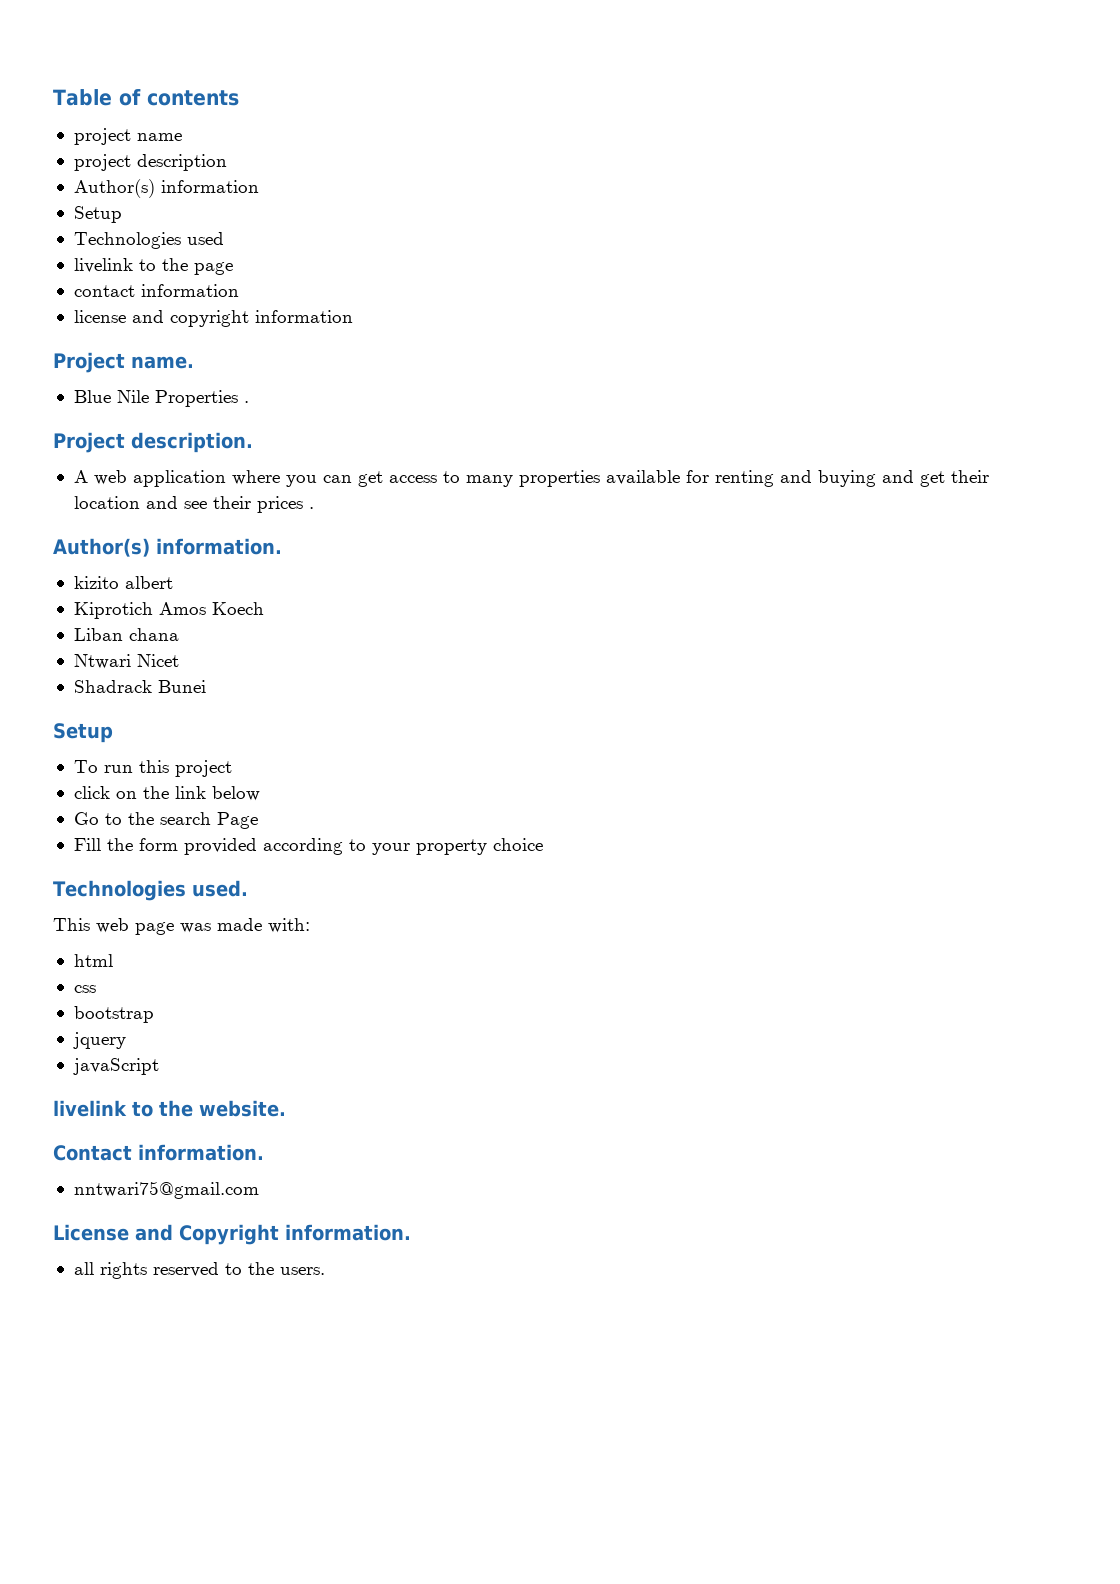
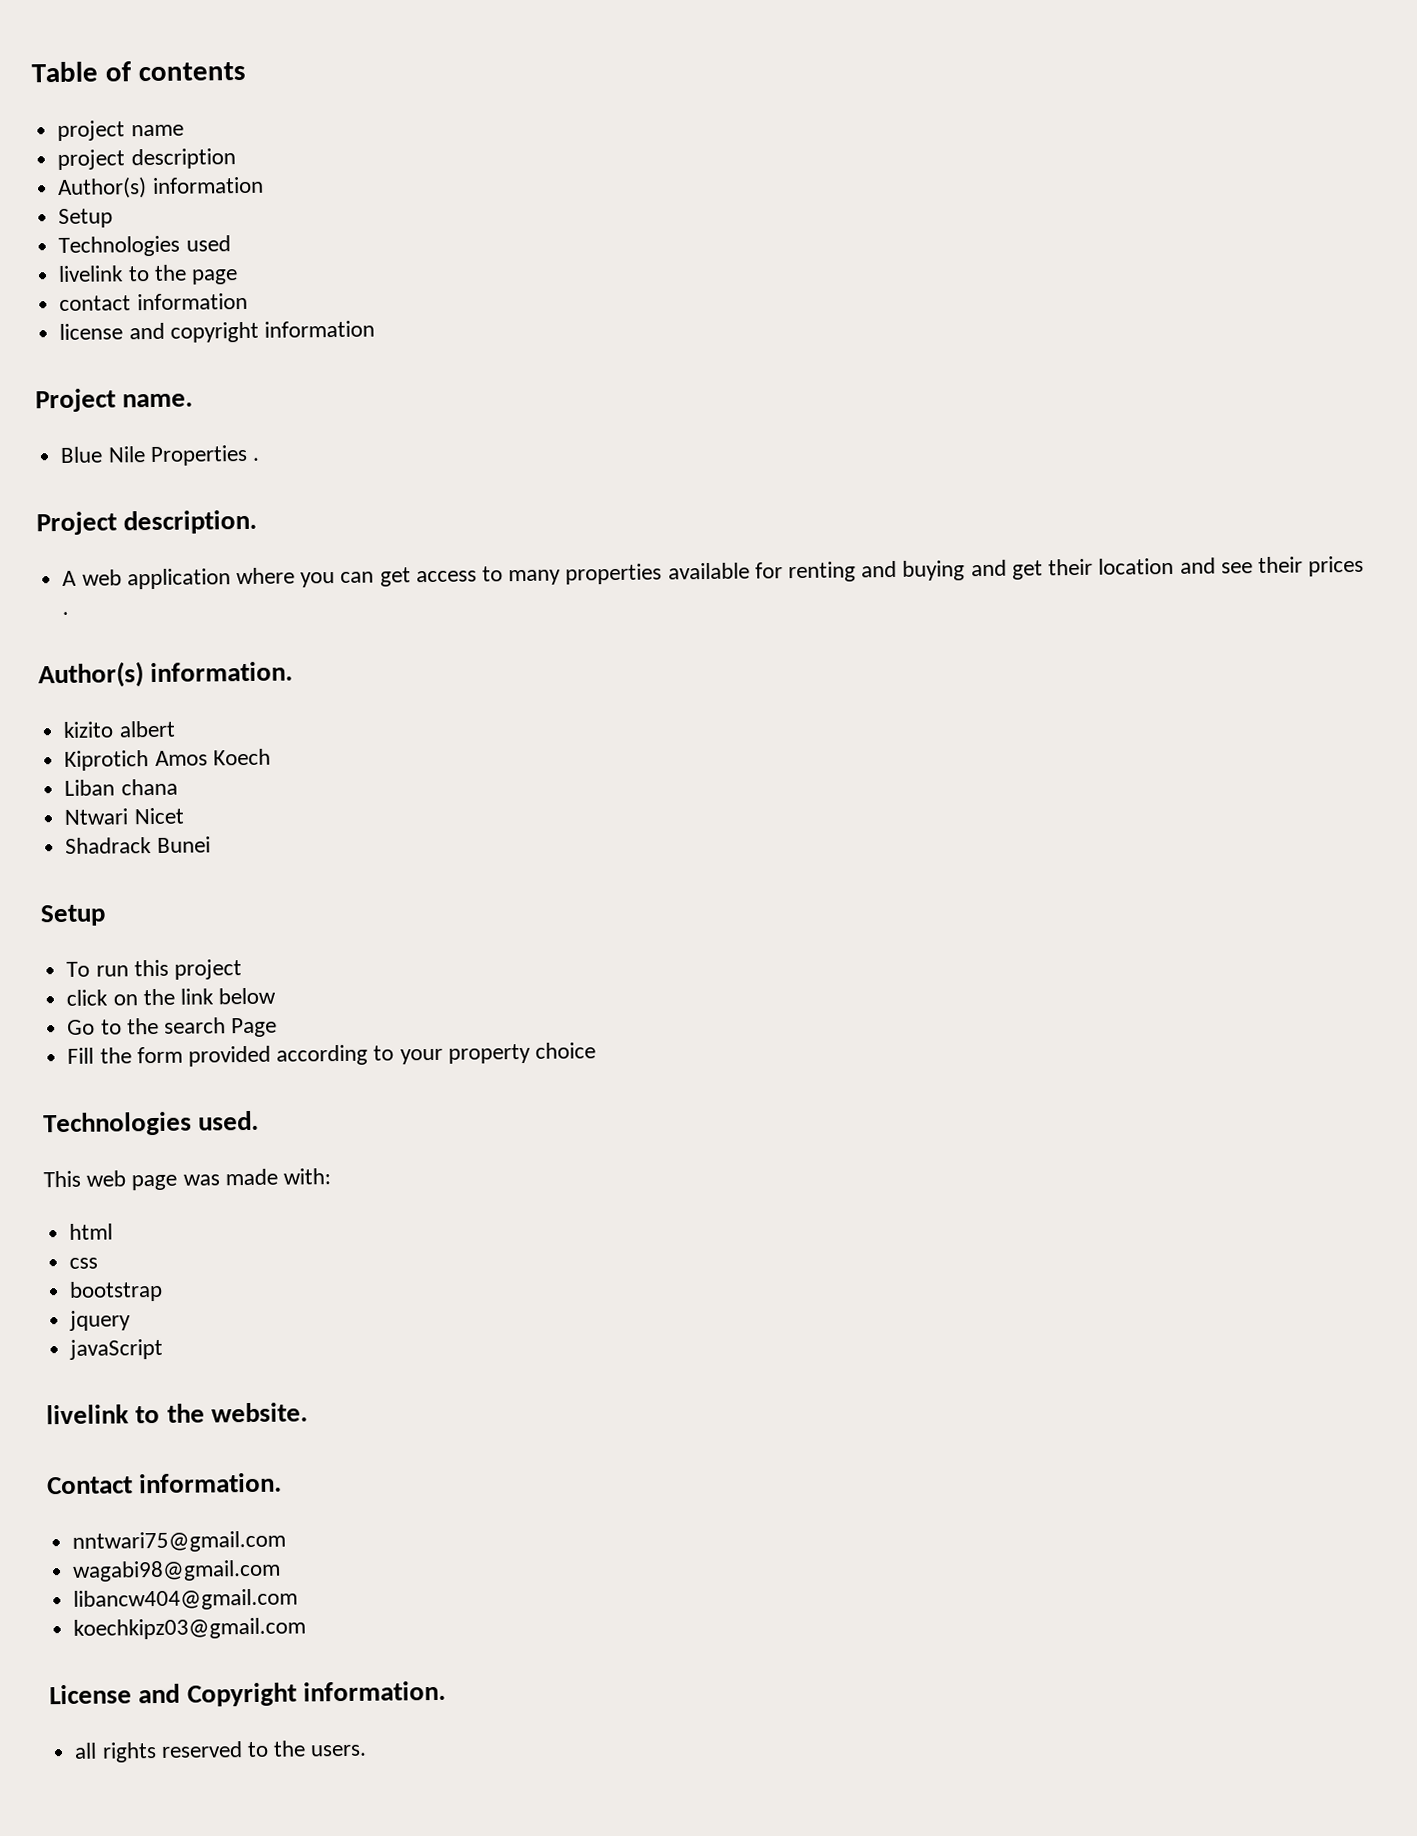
(259, 1190) none -> [72,1559,282,1582] [73,1588,299,1611] [73,1617,307,1640] // wagabi98@gmail.com // libancw404@gmail.com // koechkipz03@gmail.com

